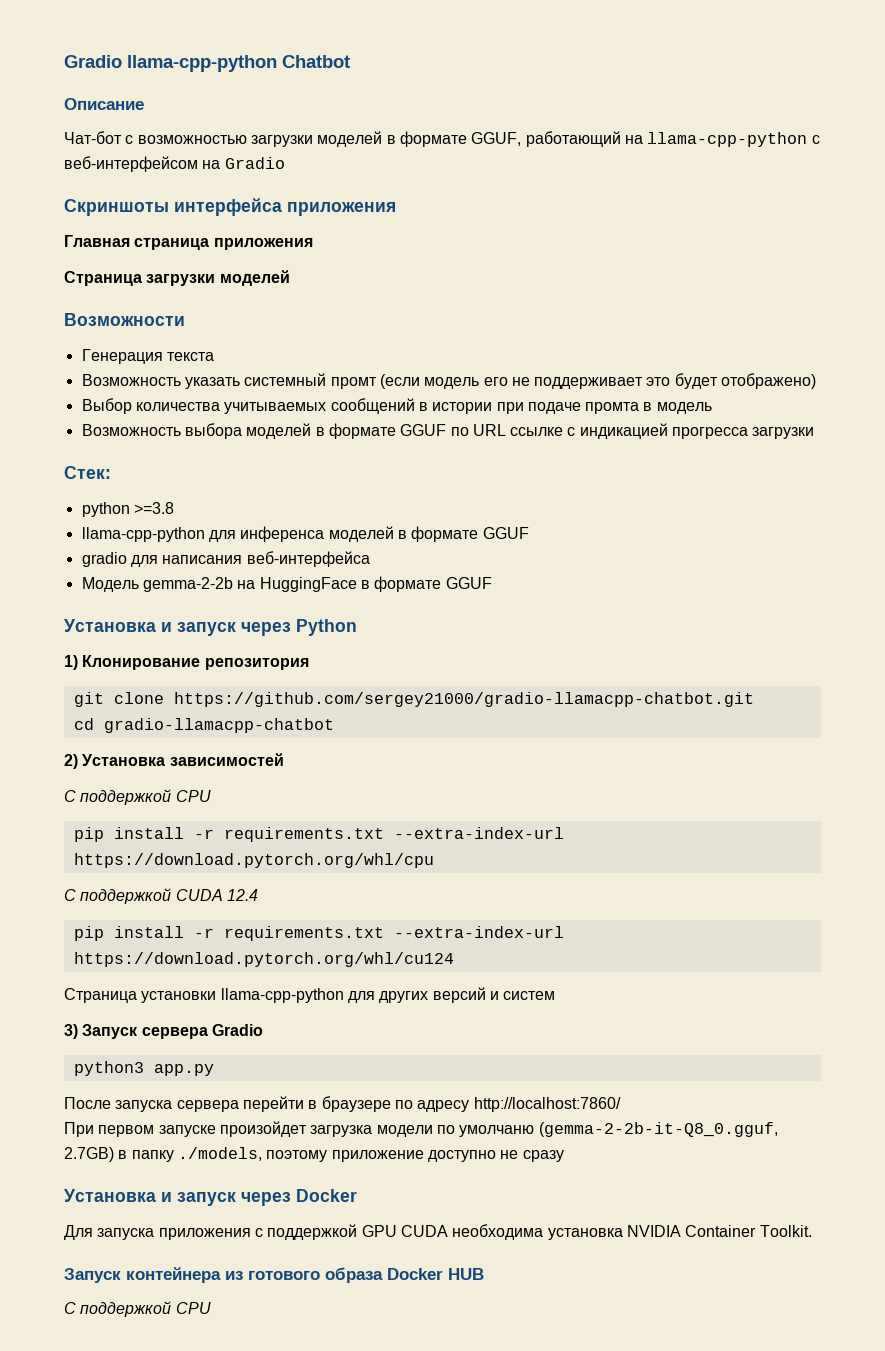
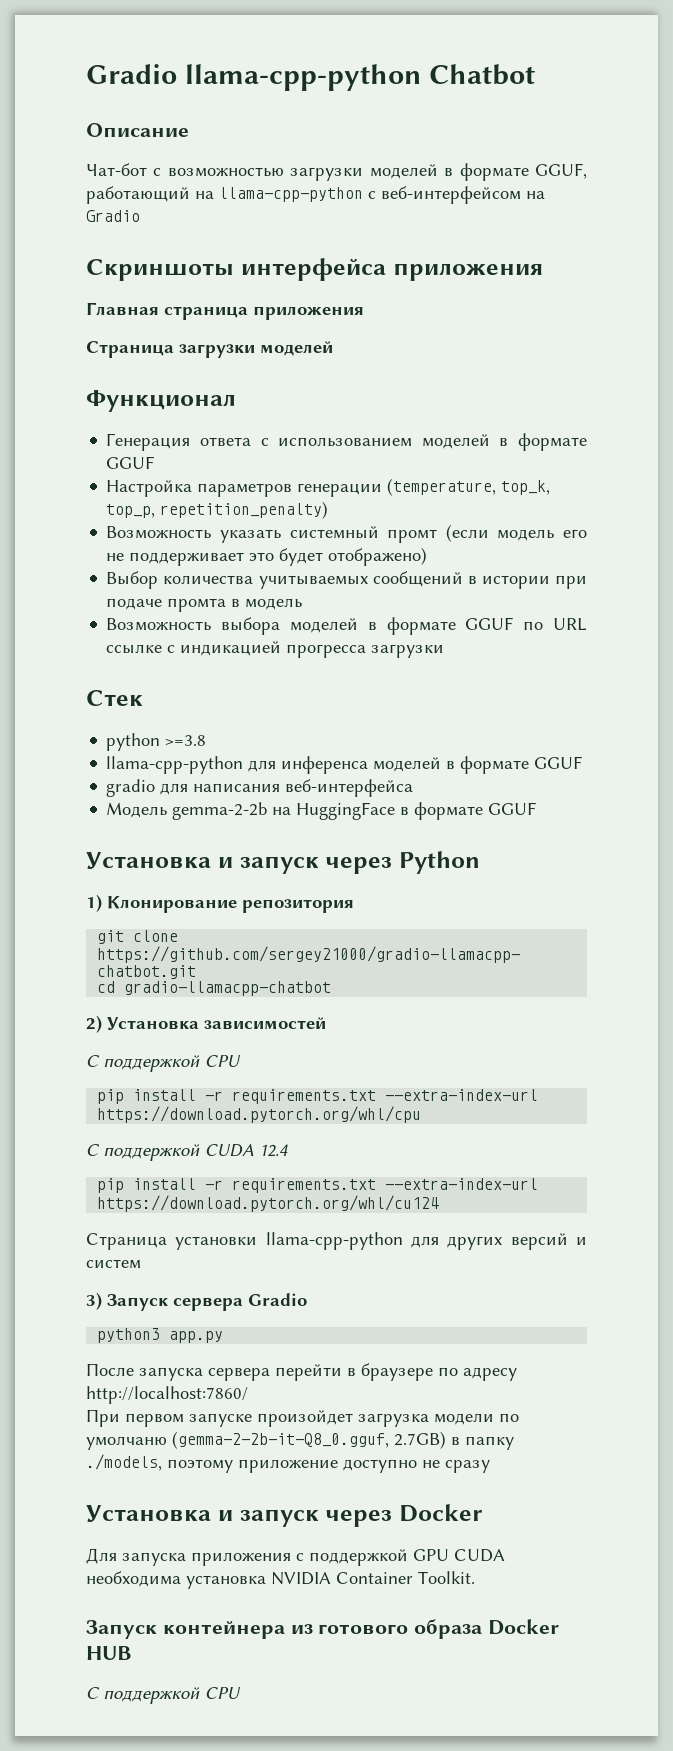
[64,313,185,326] Возможности -> [86,390,236,412] Функционал
[166,352,214,361] текста -> [199,433,587,451] [106,456,155,469] [106,478,551,497] [106,501,329,519] ответа с использованием моделей в формате GGUF // Настройка параметров генерации (temperature, top_k, top_p, repetition_penalty)
[64,466,111,479] Стек: -> [86,690,143,706] Стек

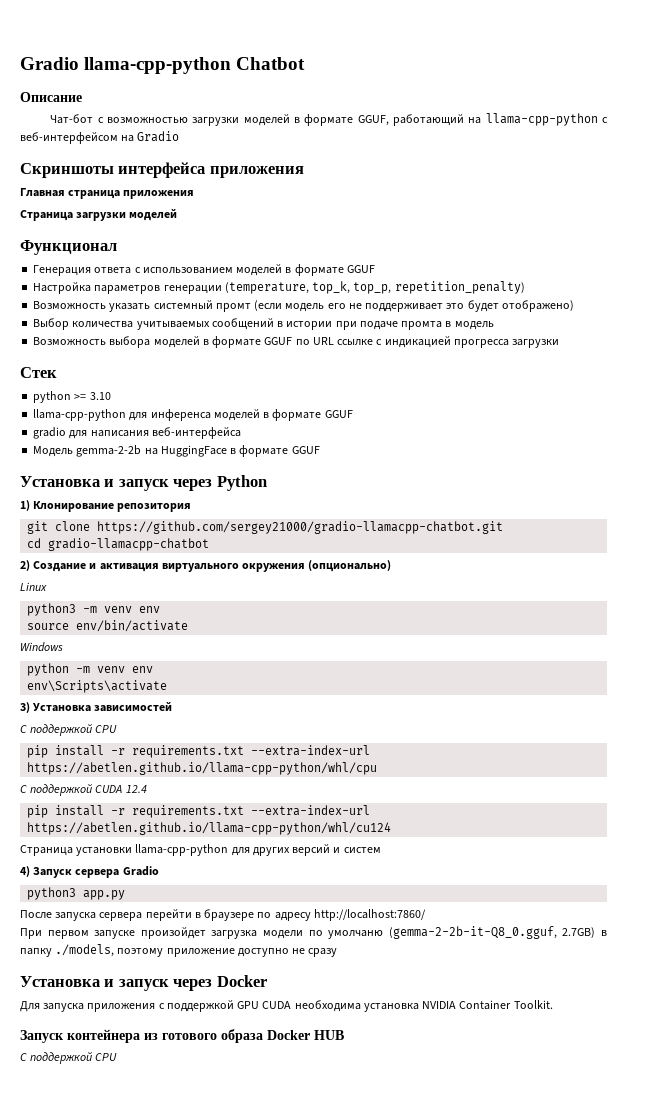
[165,735,207,746] >=3.8 -> [74,392,111,400] >= 3.10
(102, 1024) none -> [33,560,392,572] [20,582,47,591] [27,603,161,616] [27,620,189,632] [20,642,63,652] [27,663,154,676] [27,680,168,693] [20,702,30,713] Создание и активация виртуального окружения (опционально) // Linux // python3 -m venv env // source env/bin/activate // Windows // python -m venv env // env\Scripts\activate // 3)
[97,1106,422,1123] https://download.pytorch.org/whl/cpu -> [27,762,378,775] https://abetlen.github.io/llama-cpp-python/whl/cpu
[97,1195,440,1212] https://download.pytorch.org/whl/cu124 -> [27,822,392,835] https://abetlen.github.io/llama-cpp-python/whl/cu124
[86,1292,102,1310] 3) -> [20,866,30,877] 4)

